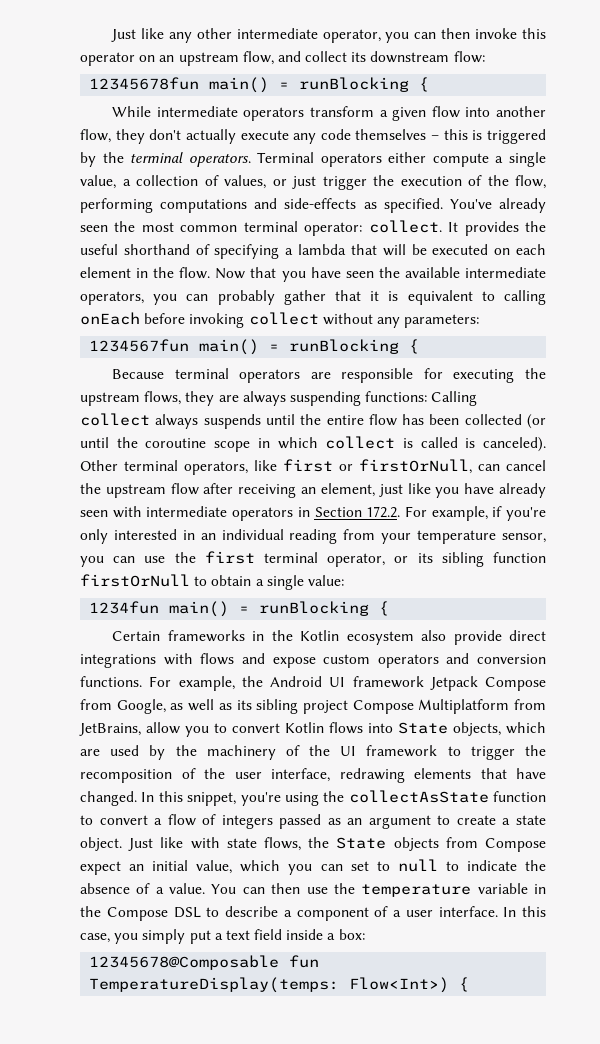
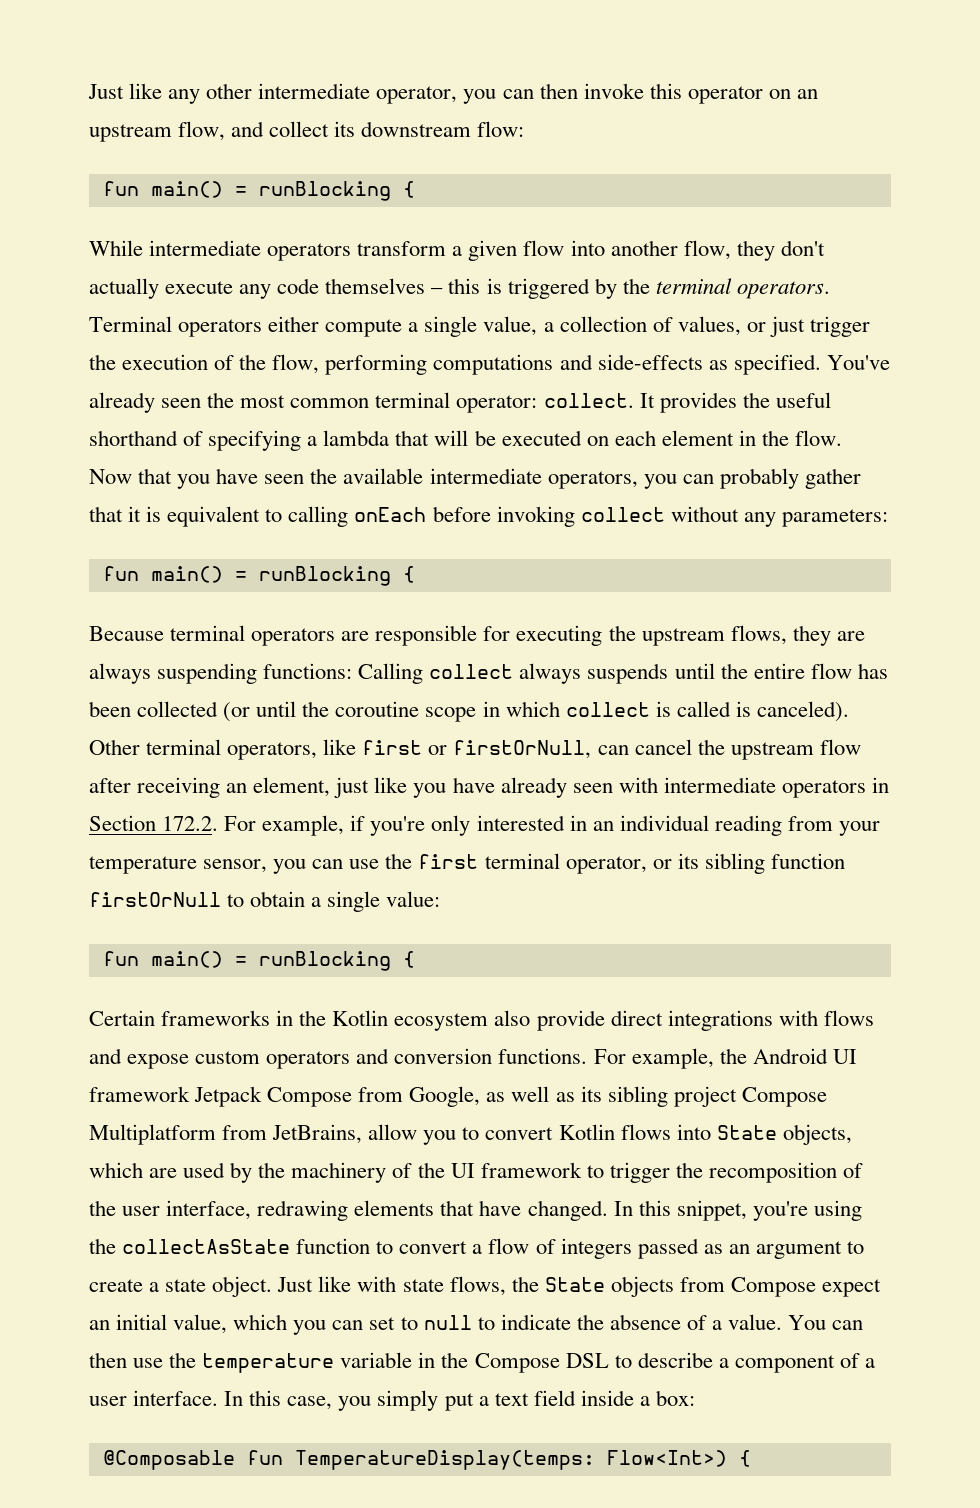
[89,77,200,90] 12345678fun -> [102,181,139,196] fun
[89,339,190,352] 1234567fun -> [102,566,139,581] fun
[89,601,160,614] 1234fun -> [102,951,139,966] fun
[89,955,280,970] 12345678@Composable -> [102,1450,235,1470] @Composable

